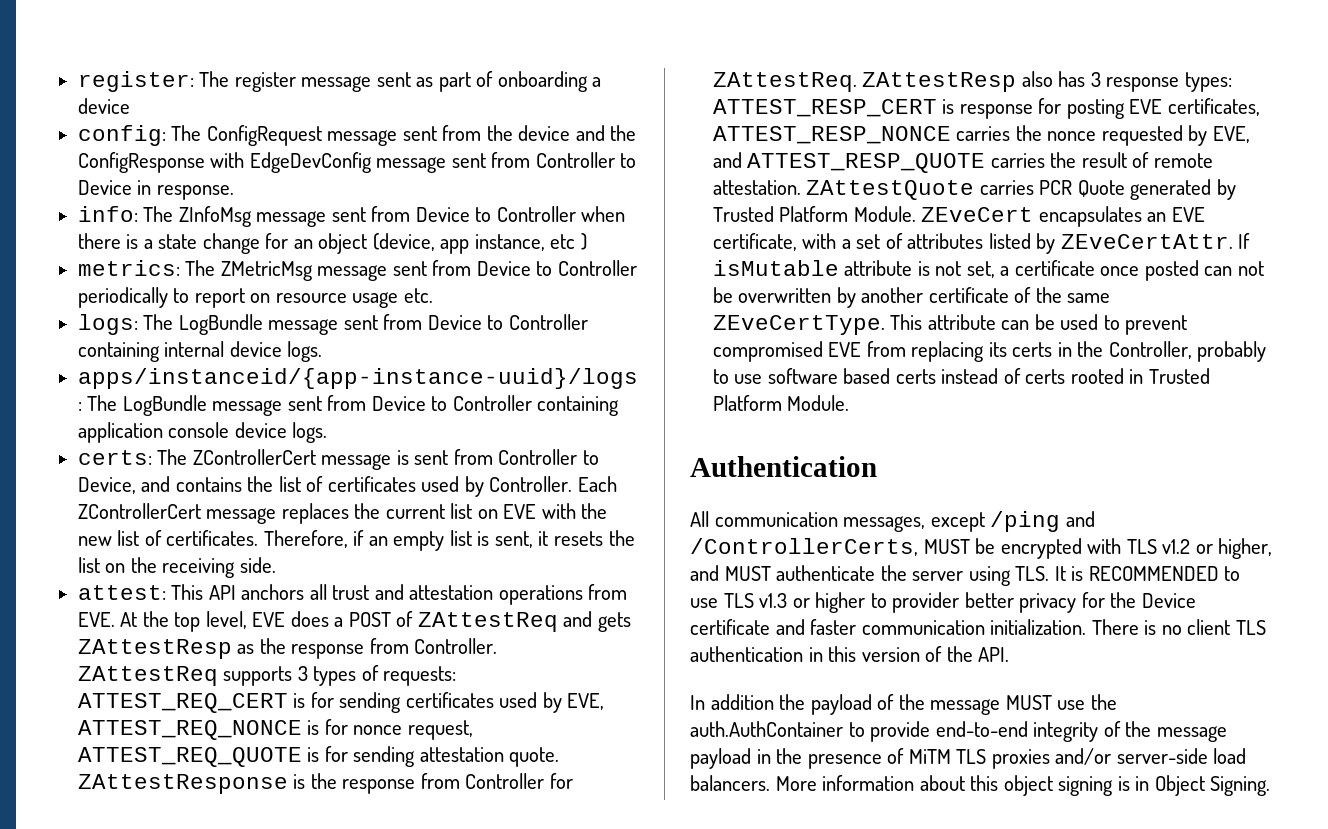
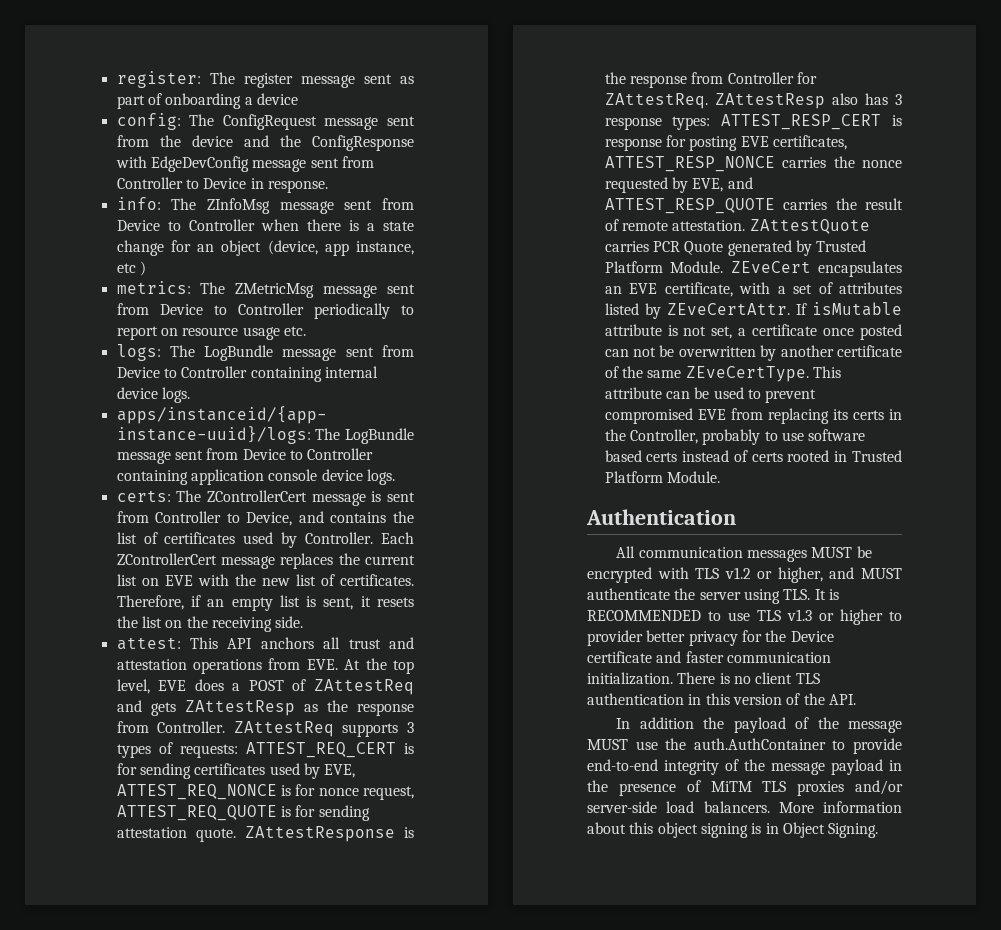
[843,511,1095,532] [690,538,918,556] messages, except /ping and /ControllerCerts, -> [746,549,807,562] messages

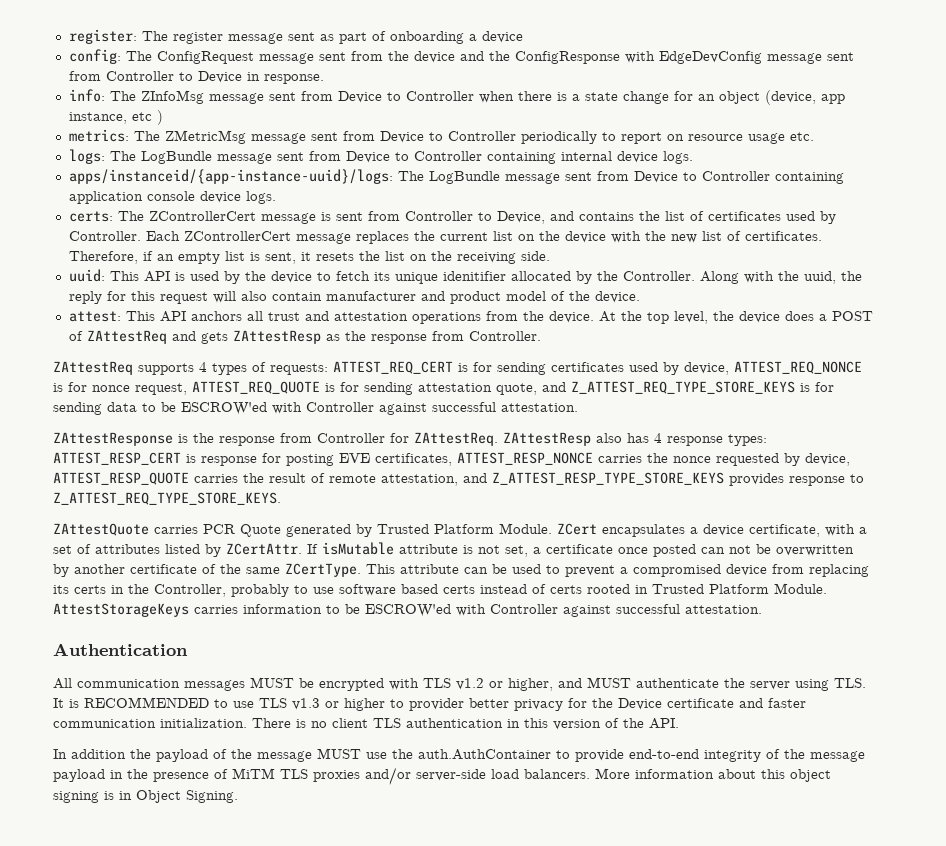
[164,575,193,586] EVE -> [538,231,606,243] the device
(304, 622) none -> [68,269,862,284] [68,291,640,304] // uuid: This API is used by the device to fetch its unique idenitifier allocated by the Controller. Along with the uuid, the reply for this request will also contain manufacturer and product model of the device.
[306,659,338,670] EVE. -> [522,311,594,323] the device.
[158,680,187,691] EVE -> [712,311,780,323] the device
(226, 727) none -> (541, 336) //
[407,722,414,733] 3 -> [199,362,207,372] 4
[324,764,356,778] EVE, -> [684,362,729,375] device,
[195,828,236,842] quote. -> [496,381,834,395] [53,402,578,415] quote, and Z_ATTEST_REQ_TYPE_STORE_KEYS is for sending data to be ESCROW'ed with Controller against successful attestation. //
[895,94,902,105] 3 -> [654,433,662,443] 4
[692,177,753,192] EVE, and -> [805,453,850,466] device,
[672,220,746,231] attestation. -> [381,472,864,486] [53,492,281,505] attestation, and Z_ATTEST_RESP_TYPE_STORE_KEYS provides response to Z_ATTEST_REQ_TYPE_STORE_KEYS. //
[730,261,902,277] [604,283,658,294] ZEveCert encapsulates an EVE -> [557,523,744,537] ZCert encapsulates a device
[666,303,790,315] ZEveCertAttr. -> [226,543,302,555] ZCertAttr.
[685,366,809,382] ZEveCertType. -> [285,563,361,577] ZCertType.
[604,408,726,424] compromised EVE -> [620,564,767,577] a compromised device
(720, 477) none -> [53,603,762,617] AttestStorageKeys carries information to be ESCROW'ed with Controller against successful attestation.

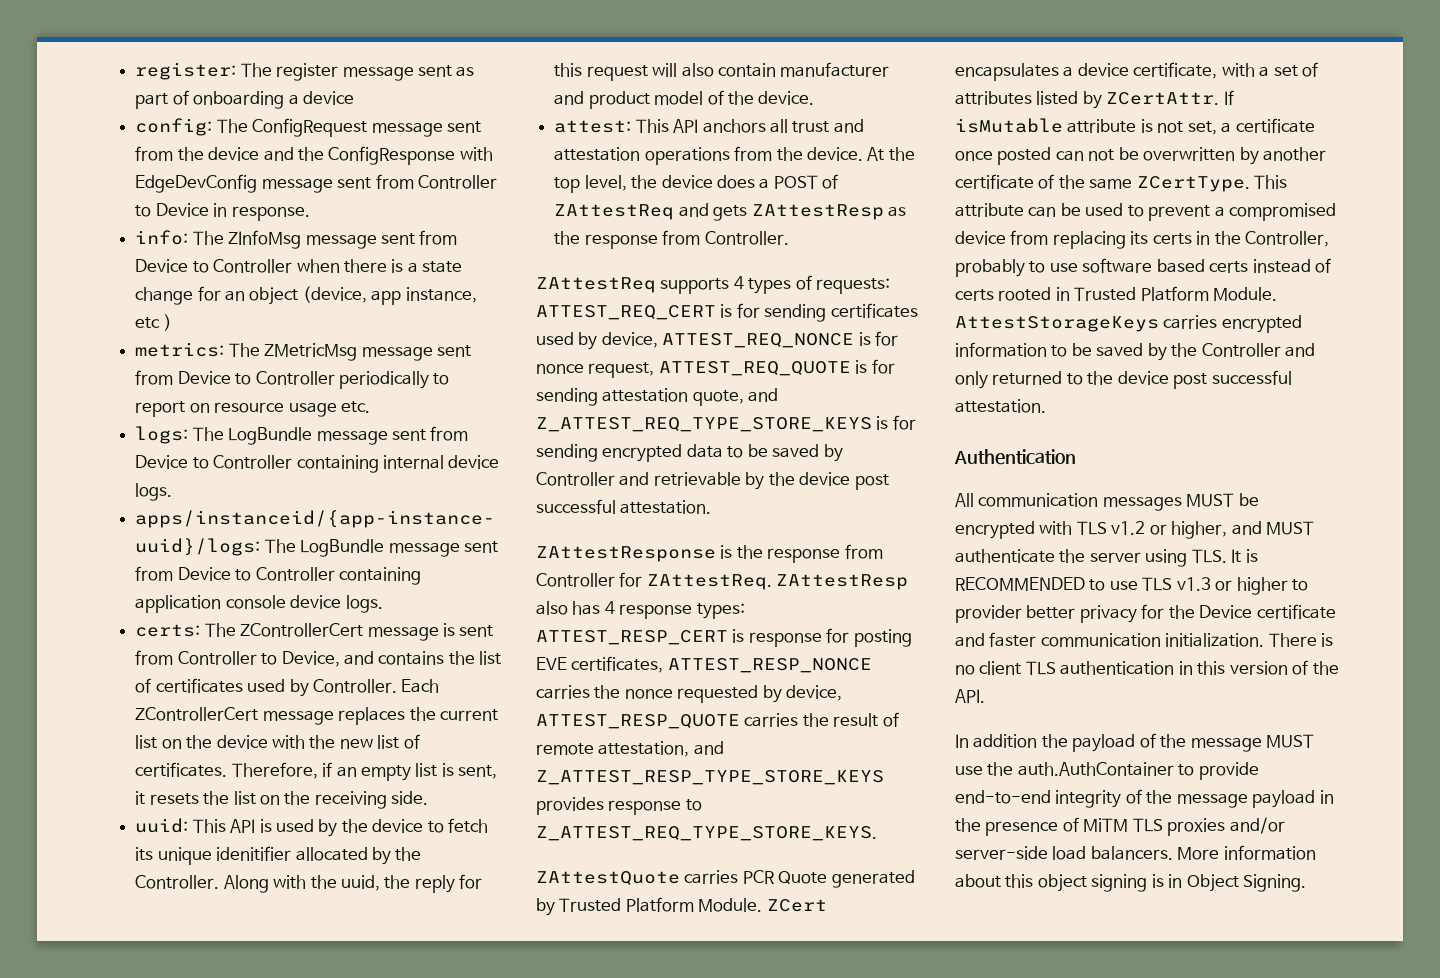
(102, 408) none -> [602,444,683,462] encrypted
[181,402,427,415] ESCROW'ed with Controller against -> [772,444,843,462] [536,472,889,490] saved by Controller and retrievable by the device post
(238, 609) none -> [1221,315,1302,333] encrypted
[365,604,611,617] ESCROW'ed with Controller against -> [1096,343,1316,361] [955,371,1208,389] saved by the Controller and only returned to the device post

